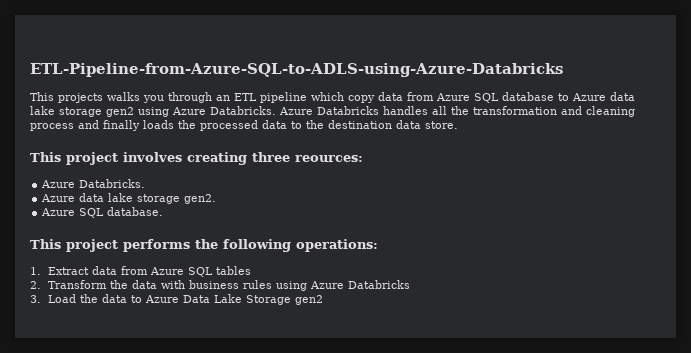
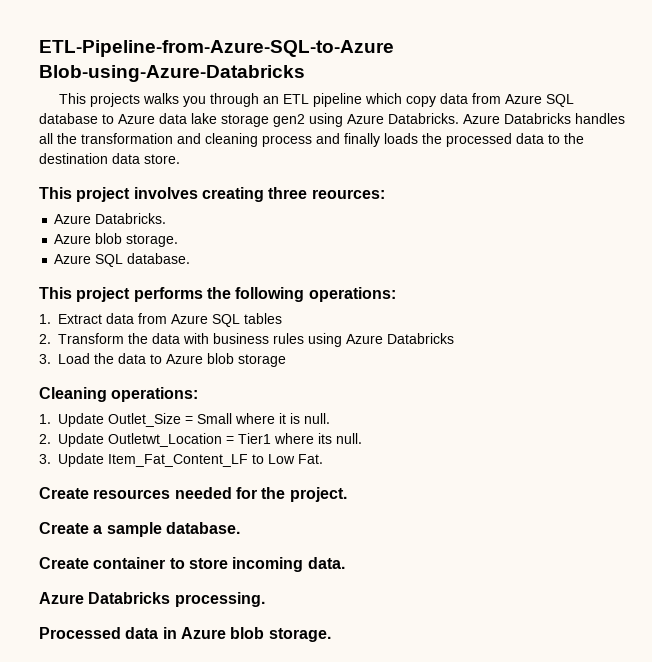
[30,63,563,77] ETL-Pipeline-from-Azure-SQL-to-ADLS-using-Azure-Databricks -> [39,40,394,57] [39,65,305,82] ETL-Pipeline-from-Azure-SQL-to-Azure Blob-using-Azure-Databricks
[79,193,217,204] data lake storage gen2. -> [95,233,179,247] blob storage.
[183,294,324,305] Data Lake Storage gen2 -> [207,353,286,367] [39,387,199,402] [39,413,330,427] [39,433,362,447] [39,453,323,467] [39,487,347,502] [39,522,240,537] [39,557,345,572] [39,592,265,607] [39,627,331,642] blob storage // Cleaning operations: // 1. Update Outlet_Size = Small where it is null. // 2. Update Outletwt_Location = Tier1 where its null. // 3. Update Item_Fat_Content_LF to Low Fat. // Create resources needed for the project. // Create a sample database. // Create container to store incoming data. // Azure Databricks processing. // Processed data in Azure blob storage.

